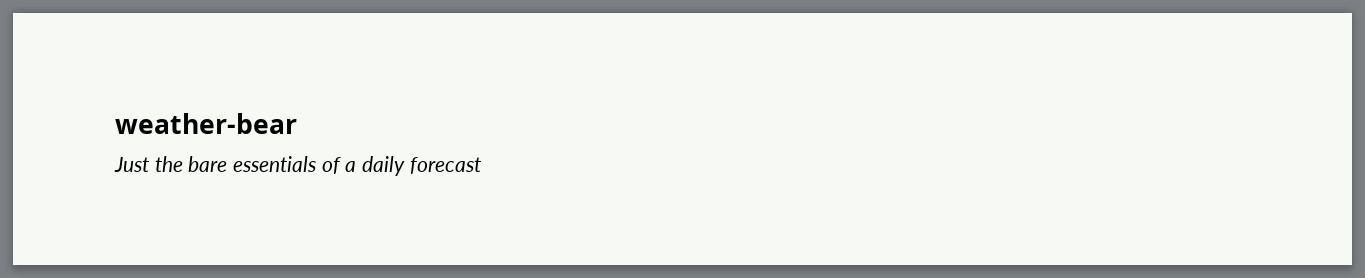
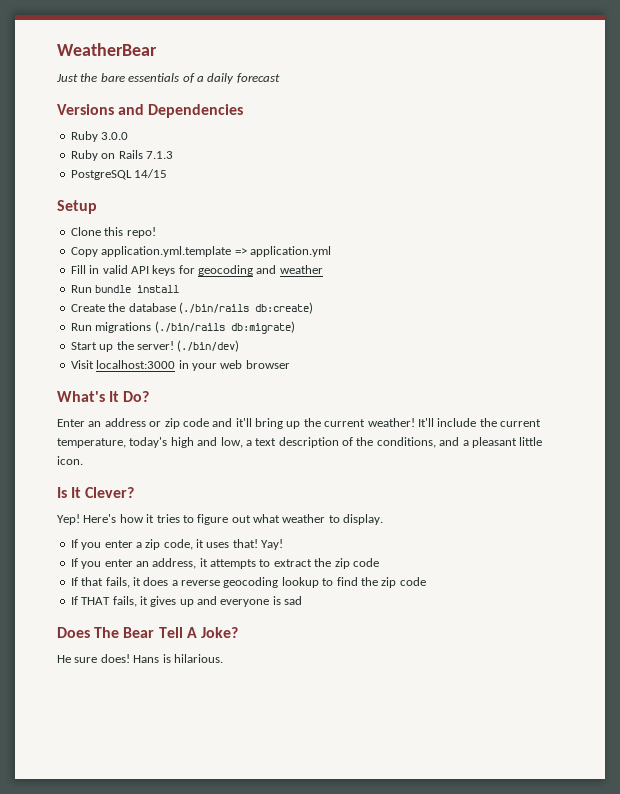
[115,113,297,134] weather-bear -> [57,43,157,56] WeatherBear
(482, 165) none -> [57,104,244,118] [70,131,129,142] [70,150,173,161] [70,169,168,180] [57,200,97,214] [70,227,156,238] [70,246,331,257] [70,265,323,276] [70,285,180,293] [70,302,313,314] [70,321,295,334] [70,340,240,352] [70,360,290,371] [57,391,150,402] [57,418,541,429] [57,437,543,448] [57,456,83,465] [57,487,135,498] [57,514,384,525] [70,539,284,550] [70,558,379,569] [70,577,426,588] [70,596,303,607] [57,627,238,638] [57,654,223,663] // Versions and Dependencies // Ruby 3.0.0 // Ruby on Rails 7.1.3 // PostgreSQL 14/15 // Setup // Clone this repo! // Copy application.yml.template => application.yml // Fill in valid API keys for geocoding and weather // Run bundle install // Create the database (./bin/rails db:create) // Run migrations (./bin/rails db:migrate) // Start up the server! (./bin/dev) // Visit localhost:3000 in your web browser // What's It Do? // Enter an address or zip code and it'll bring up the current weather! It'll include the current temperature, today's high and low, a text description of the conditions, and a pleasant little icon. // Is It Clever? // Yep! Here's how it tries to figure out what weather to display. // If you enter a zip code, it uses that! Yay! // If you enter an address, it attempts to extract the zip code // If that fails, it does a reverse geocoding lookup to find the zip code // If THAT fails, it gives up and everyone is sad // Does The Bear Tell A Joke? // He sure does! Hans is hilarious.

